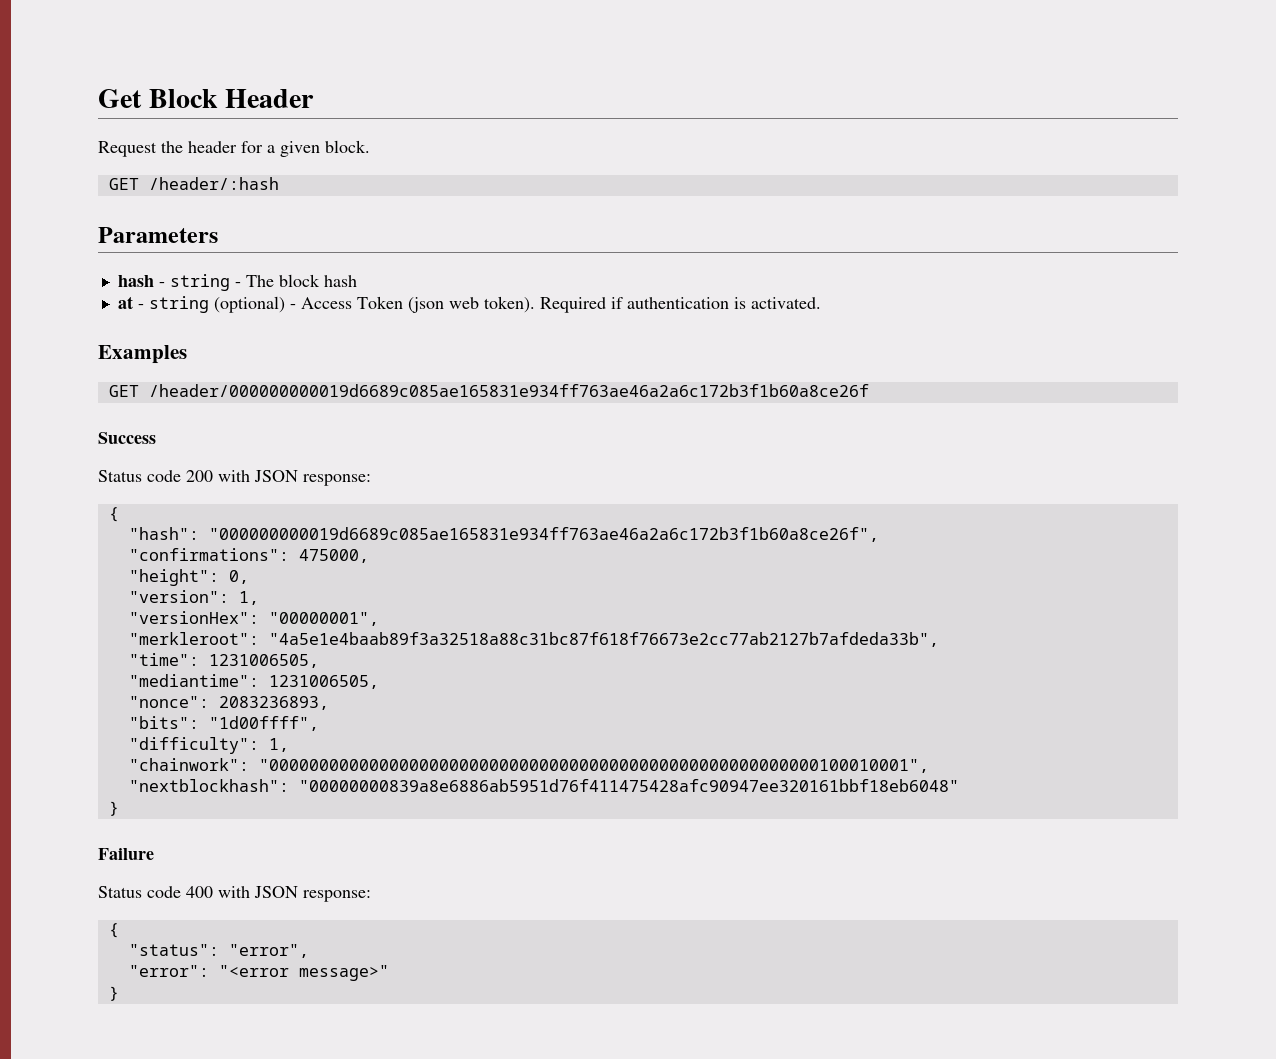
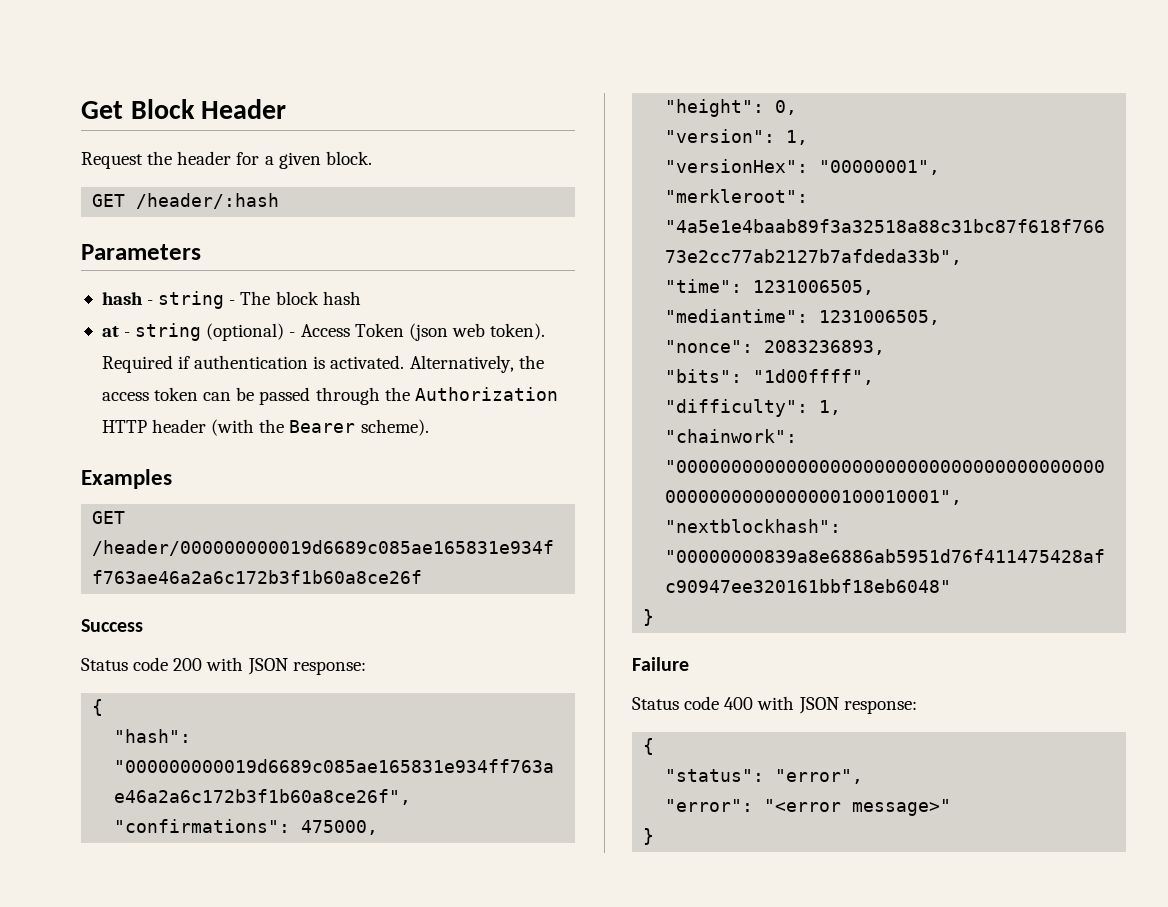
(821, 303) none -> [409,355,544,373] [101,387,558,405] [101,419,429,436] Alternatively, the access token can be passed through the Authorization HTTP header (with the Bearer scheme).

